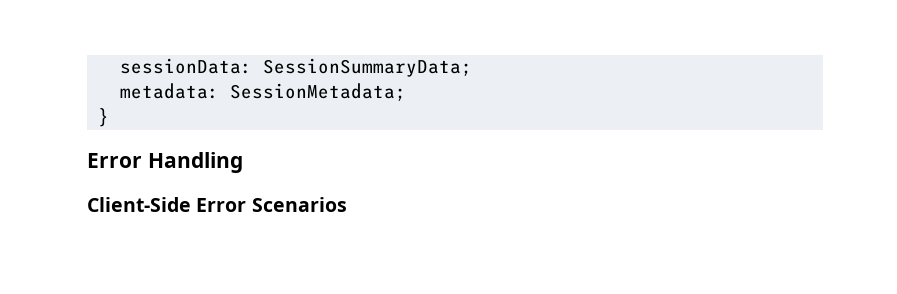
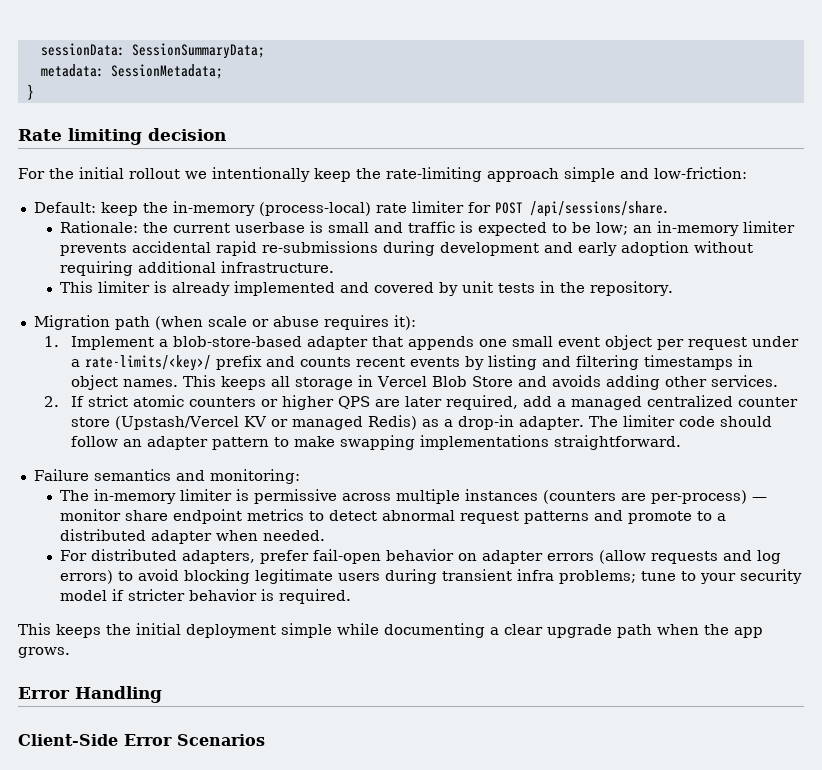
(109, 117) none -> [18,128,226,145] [18,167,747,182] [33,201,668,217] [60,221,796,236] [60,241,754,256] [60,261,335,276] [60,281,674,296] [33,315,416,330] [44,335,799,350] [70,355,753,371] [70,375,778,390] [44,395,798,410] [70,415,772,430] [70,435,681,450] [33,469,300,484] [60,489,768,504] [60,509,727,524] [60,529,326,544] [60,549,782,564] [60,569,803,584] [60,589,352,604] [18,623,763,638] [18,647,70,658] // Rate limiting decision // For the initial rollout we intentionally keep the rate-limiting approach simple and low-friction: // Default: keep the in-memory (process-local) rate limiter for POST /api/sessions/share. // Rationale: the current userbase is small and traffic is expected to be low; an in-memory limiter prevents accidental rapid re-submissions during development and early adoption without requiring additional infrastructure. // This limiter is already implemented and covered by unit tests in the repository. // Migration path (when scale or abuse requires it): // 1. Implement a blob-store-based adapter that appends one small event object per request under a rate-limits/<key>/ prefix and counts recent events by listing and filtering timestamps in object names. This keeps all storage in Vercel Blob Store and avoids adding other services. // 2. If strict atomic counters or higher QPS are later required, add a managed centralized counter store (Upstash/Vercel KV or managed Redis) as a drop-in adapter. The limiter code should follow an adapter pattern to make swapping implementations straightforward. // Failure semantics and monitoring: // The in-memory limiter is permissive across multiple instances (counters are per-process) — monitor share endpoint metrics to detect abnormal request patterns and promote to a distributed adapter when needed. // For distributed adapters, prefer fail-open behavior on adapter errors (allow requests and log errors) to avoid blocking legitimate users during transient infra problems; tune to your security model if stricter behavior is required. // This keeps the initial deployment simple while documenting a clear upgrade path when the app grows.

